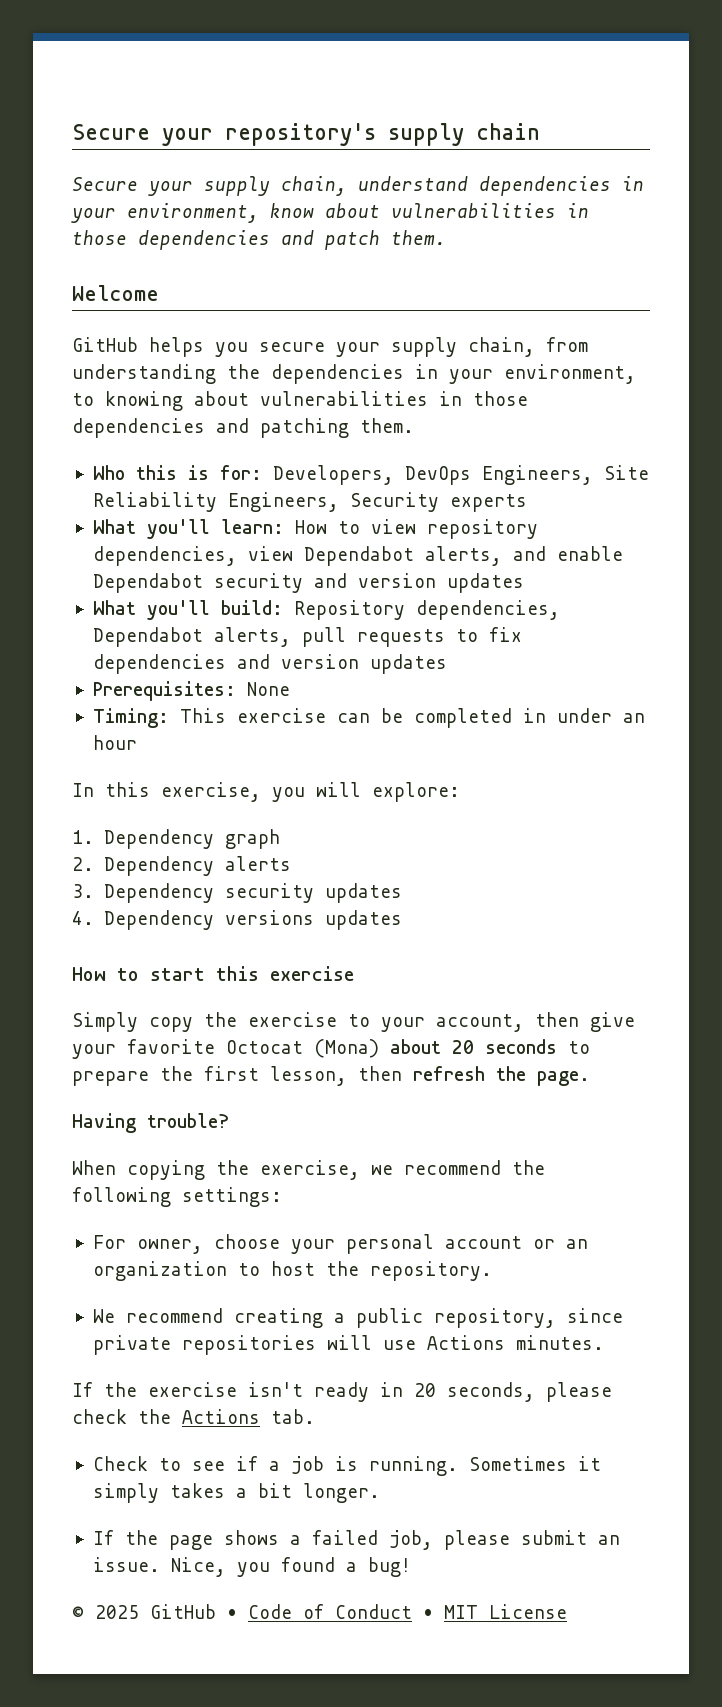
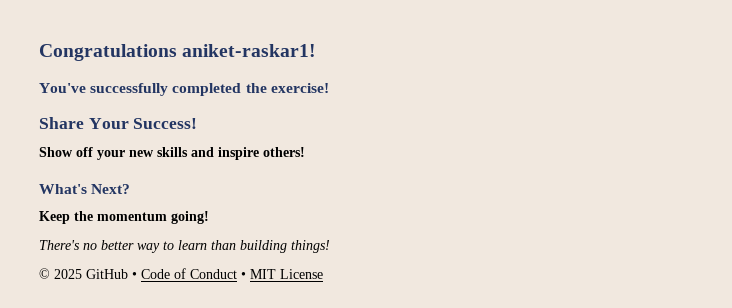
[72,123,540,146] [72,176,644,196] [70,203,589,223] [72,230,446,250] [72,285,159,301] [72,337,588,357] [72,364,636,384] [72,391,528,411] [72,418,414,438] [92,465,649,485] [92,492,527,512] [92,519,538,539] [92,546,623,566] [92,573,524,593] [92,600,560,620] [92,627,522,647] [92,654,447,674] [92,681,290,701] [92,708,645,728] [92,735,137,750] [72,782,460,802] [72,829,280,849] [72,856,291,876] [72,883,402,903] [72,910,402,930] [72,966,354,981] [72,1012,635,1032] [72,1039,590,1059] [72,1066,590,1086] [72,1113,229,1133] [72,1160,545,1180] [72,1187,282,1207] [92,1234,588,1254] [92,1261,492,1281] [92,1308,623,1328] [92,1335,604,1355] [72,1382,612,1402] [72,1409,315,1424] [92,1456,601,1476] [92,1483,380,1503] [92,1530,620,1550] [92,1557,411,1577] Secure your repository's supply chain // Secure your supply chain, understand dependencies in your environment, know about vulnerabilities in those dependencies and patch them. // Welcome // GitHub helps you secure your supply chain, from understanding the dependencies in your environment, to knowing about vulnerabilities in those dependencies and patching them. // Who this is for: Developers, DevOps Engineers, Site Reliability Engineers, Security experts // What you'll learn: How to view repository dependencies, view Dependabot alerts, and enable Dependabot security and version updates // What you'll build: Repository dependencies, Dependabot alerts, pull requests to fix dependencies and version updates // Prerequisites: None // Timing: This exercise can be completed in under an hour // In this exercise, you will explore: // 1. Dependency graph // 2. Dependency alerts // 3. Dependency security updates // 4. Dependency versions updates // How to start this exercise // Simply copy the exercise to your account, then give your favorite Octocat (Mona) about 20 seconds to prepare the first lesson, then refresh the page. // Having trouble? // When copying the exercise, we recommend the following settings: // For owner, choose your personal account or an organization to host the repository. // We recommend creating a public repository, since private repositories will use Actions minutes. // If the exercise isn't ready in 20 seconds, please check the Actions tab. // Check to see if a job is running. Sometimes it simply takes a bit longer. // If the page shows a failed job, please submit an issue. Nice, you found a bug! -> [39,44,317,61] [39,83,329,96] [39,117,198,129] [39,147,305,160] [39,184,131,194] [39,211,209,224] [39,240,330,253] Congratulations aniket-raskar1! // You've successfully completed the exercise! // Share Your Success! // Show off your new skills and inspire others! // What's Next? // Keep the momentum going! // There's no better way to learn than building things!

